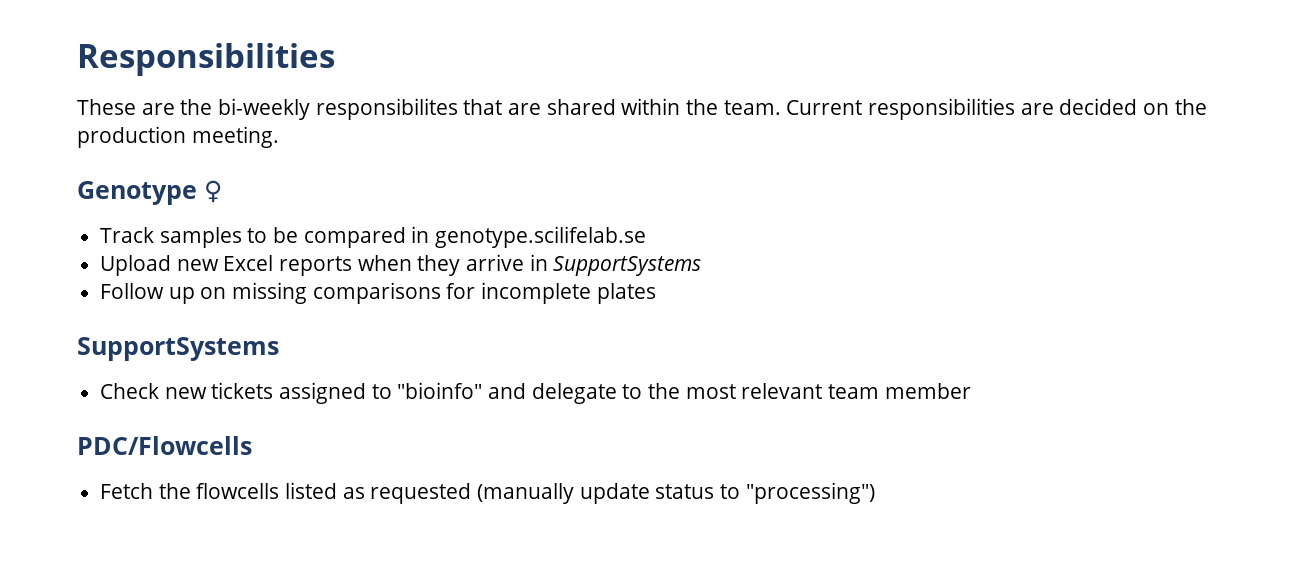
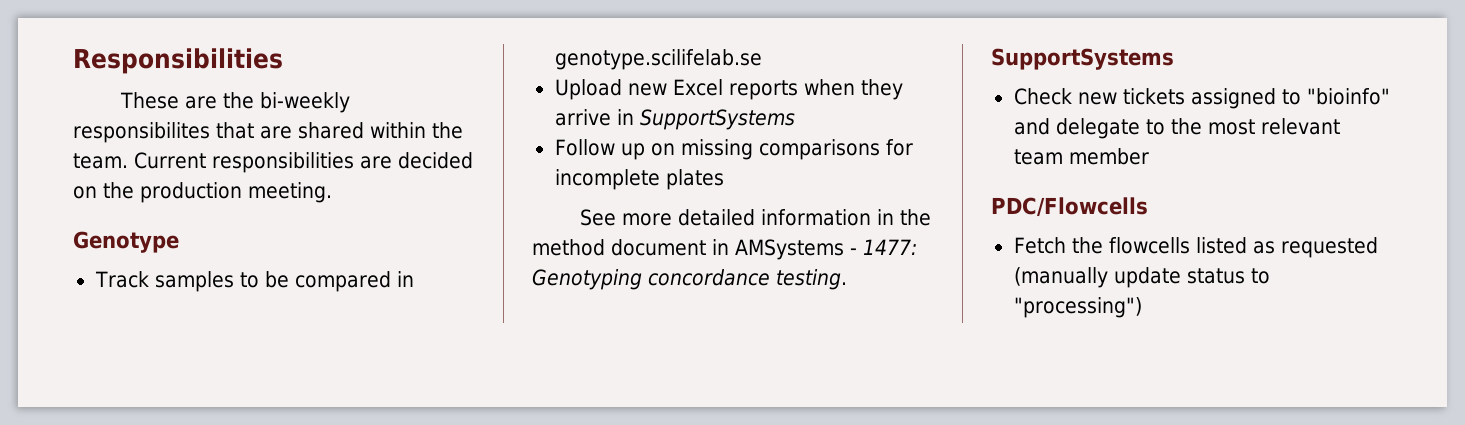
[204,180,222,203] ♀ -> (179, 242) none
(656, 293) none -> [579,209,931,226] [532,239,917,260] [532,269,847,290] // See more detailed information in the method document in AMSystems - 1477: Genotyping concordance testing.

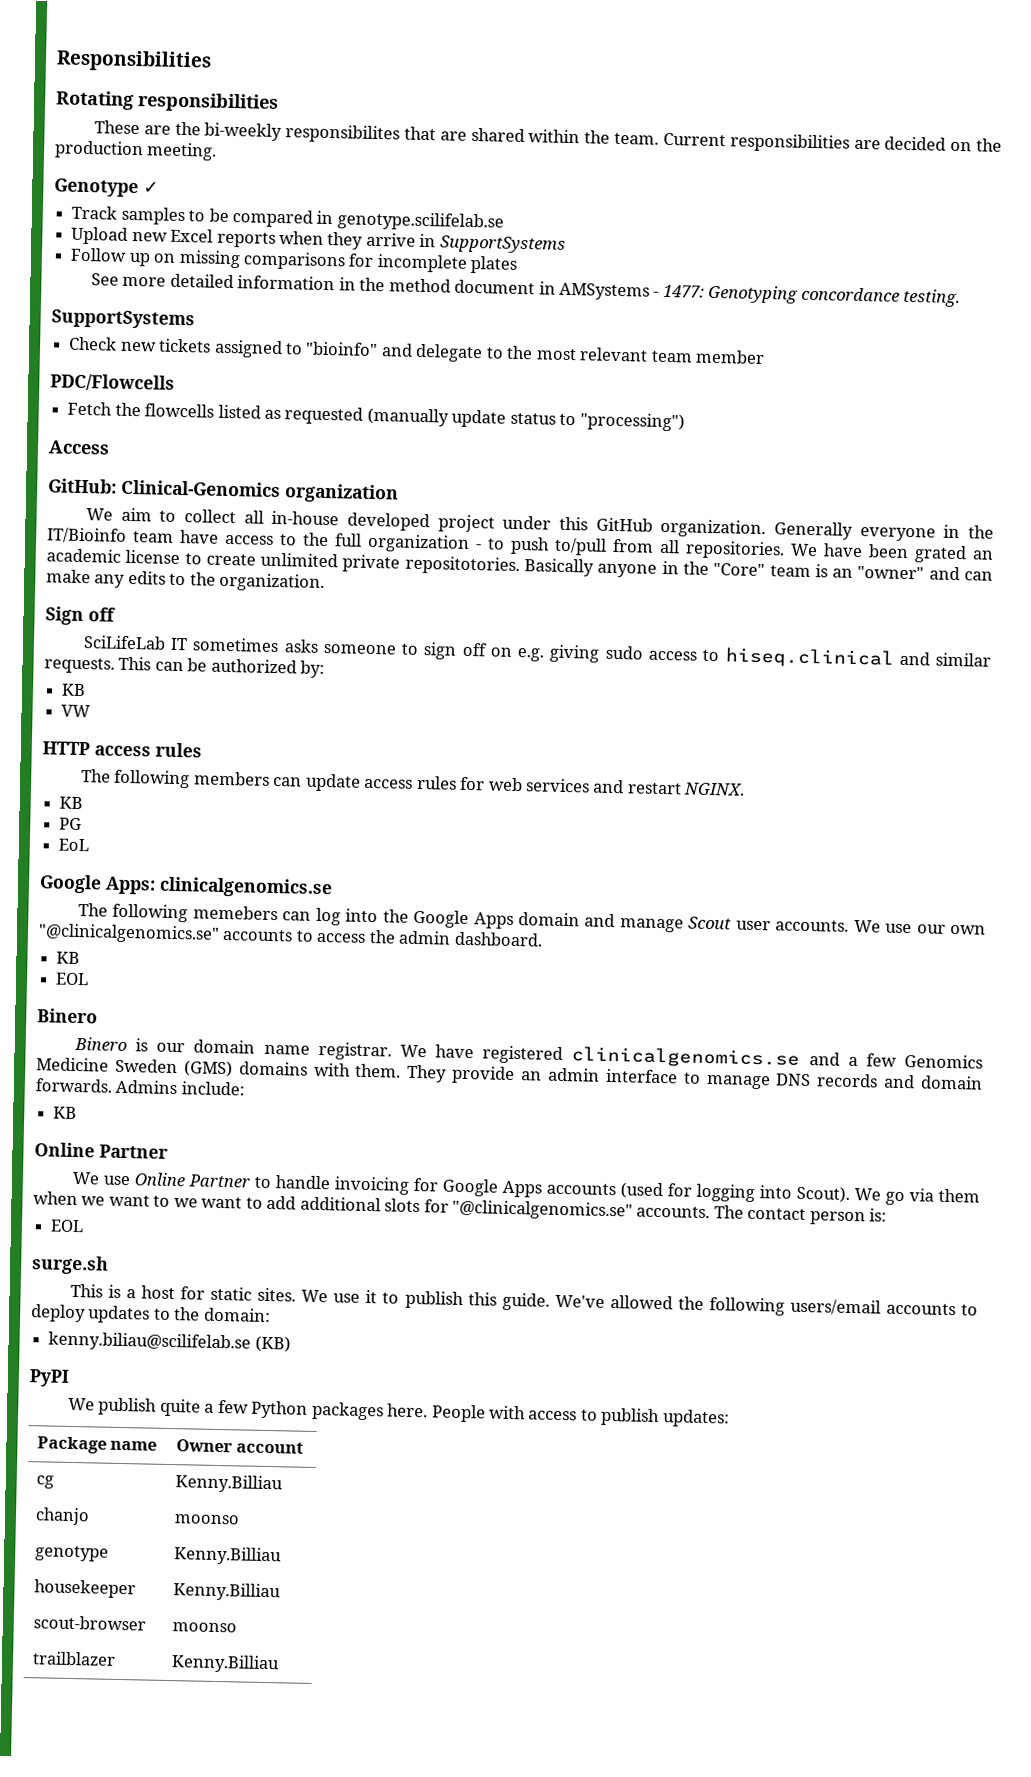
(283, 61) none -> [55,90,279,113] // Rotating responsibilities
(179, 242) none -> [143,181,159,194] ✓
(1142, 307) none -> [48,440,110,455] [48,478,399,504] [85,507,995,542] [47,527,994,564] [46,548,993,581] [46,569,326,593] [45,606,116,626] [82,635,992,669] [44,656,326,679] [61,683,87,697] [61,704,92,718] [42,741,202,758] [80,769,746,796] [59,796,84,810] [59,817,83,831] [58,838,90,852] [39,874,333,899] [77,902,986,935] [38,923,543,947] [56,951,81,965] [55,972,90,986] [37,1008,98,1024] [73,1036,983,1069] [36,1057,983,1090] [35,1078,245,1096] [53,1106,78,1120] [34,1142,168,1159] [71,1171,981,1206] [33,1191,888,1226] [50,1219,85,1233] [31,1255,109,1275] [69,1283,979,1316] [30,1304,271,1324] [48,1331,291,1353] [29,1369,69,1387] [67,1397,730,1428] [36,1436,158,1454] [175,1439,305,1454] [35,1475,54,1489] [174,1474,283,1494] [34,1507,90,1526] [173,1514,240,1525] [34,1545,109,1562] [173,1546,282,1566] [33,1579,136,1599] [172,1582,281,1602] [32,1615,146,1631] [171,1622,237,1633] [31,1651,116,1666] [170,1654,280,1674] // Access // GitHub: Clinical-Genomics organization // We aim to collect all in-house developed project under this GitHub organization. Generally everyone in the IT/Bioinfo team have access to the full organization - to push to/pull from all repositories. We have been grated an academic license to create unlimited private repositotories. Basically anyone in the "Core" team is an "owner" and can make any edits to the organization. // Sign off // SciLifeLab IT sometimes asks someone to sign off on e.g. giving sudo access to hiseq.clinical and similar requests. This can be authorized by: // KB // VW // HTTP access rules // The following members can update access rules for web services and restart NGINX. // KB // PG // EoL // Google Apps: clinicalgenomics.se // The following memebers can log into the Google Apps domain and manage Scout user accounts. We use our own "@clinicalgenomics.se" accounts to access the admin dashboard. // KB // EOL // Binero // Binero is our domain name registrar. We have registered clinicalgenomics.se and a few Genomics Medicine Sweden (GMS) domains with them. They provide an admin interface to manage DNS records and domain forwards. Admins include: // KB // Online Partner // We use Online Partner to handle invoicing for Google Apps accounts (used for logging into Scout). We go via them when we want to we want to add additional slots for "@clinicalgenomics.se" accounts. The contact person is: // EOL // surge.sh // This is a host for static sites. We use it to publish this guide. We've allowed the following users/email accounts to deploy updates to the domain: // kenny.biliau@scilifelab.se (KB) // PyPI // We publish quite a few Python packages here. People with access to publish updates: // Package name | Owner account // cg | Kenny.Billiau // chanjo | moonso // genotype | Kenny.Billiau // housekeeper | Kenny.Billiau // scout-browser | moonso // trailblazer | Kenny.Billiau

